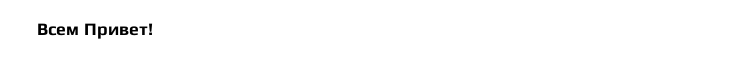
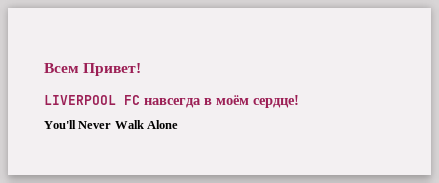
(153, 31) none -> [44,95,299,108] [44,120,179,129] // LIVERPOOL FC навсегда в моём сердце! // You'll Never Walk Alone

